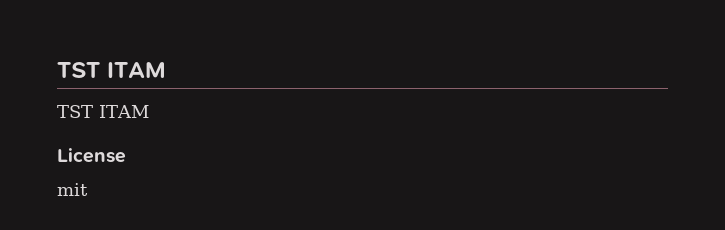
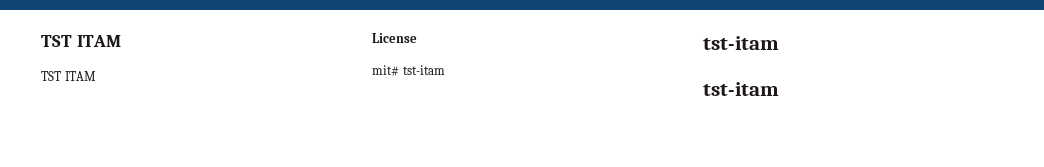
[57,183,88,196] mit -> [372,65,445,76] [703,36,779,50] [703,82,779,96] mit# tst-itam // tst-itam // tst-itam

